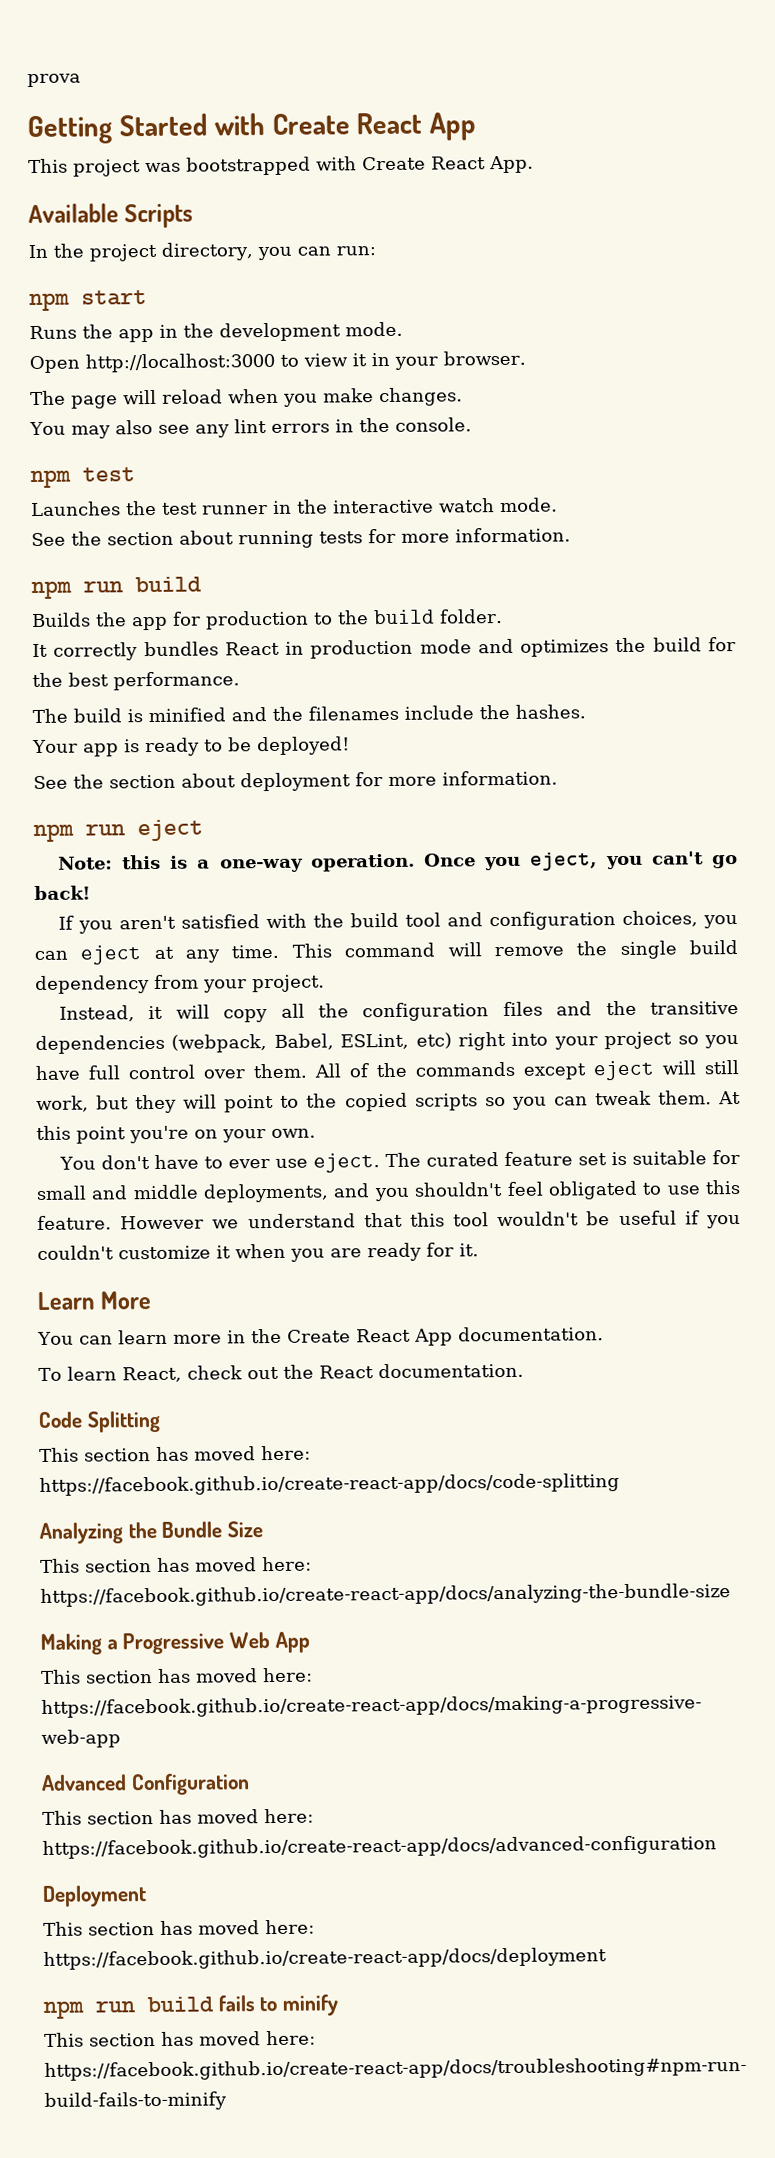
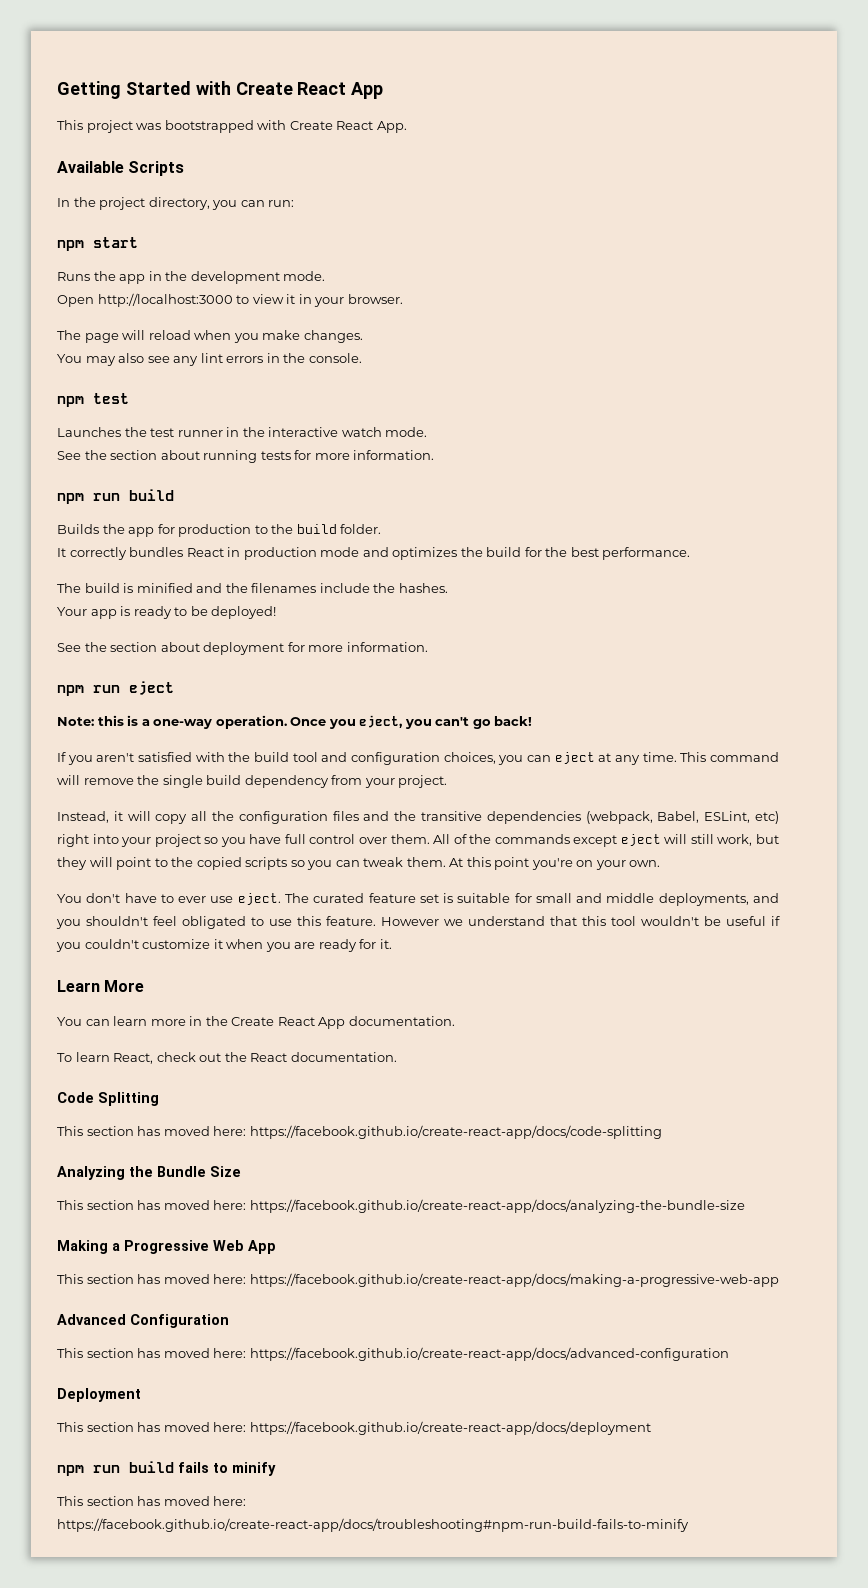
[27,73,81,88] prova // -> (57, 90) none

